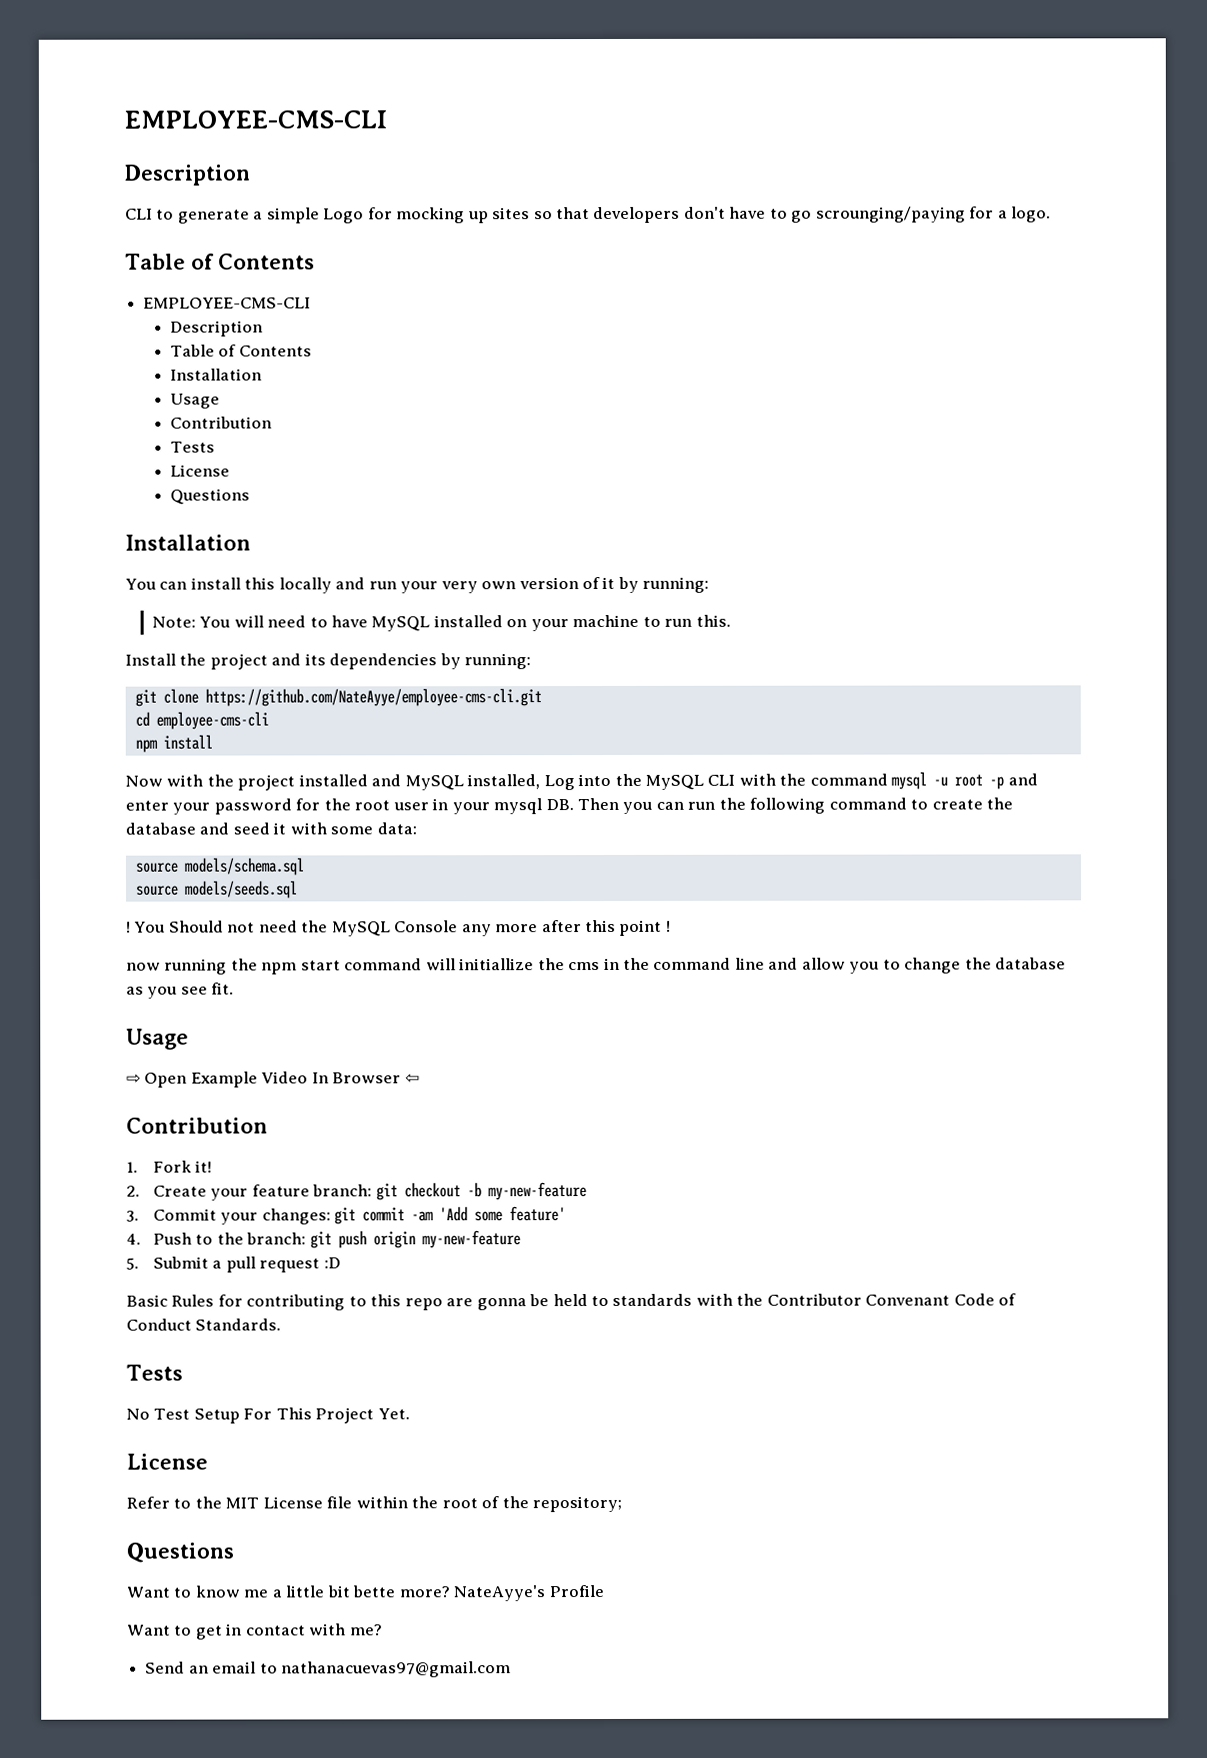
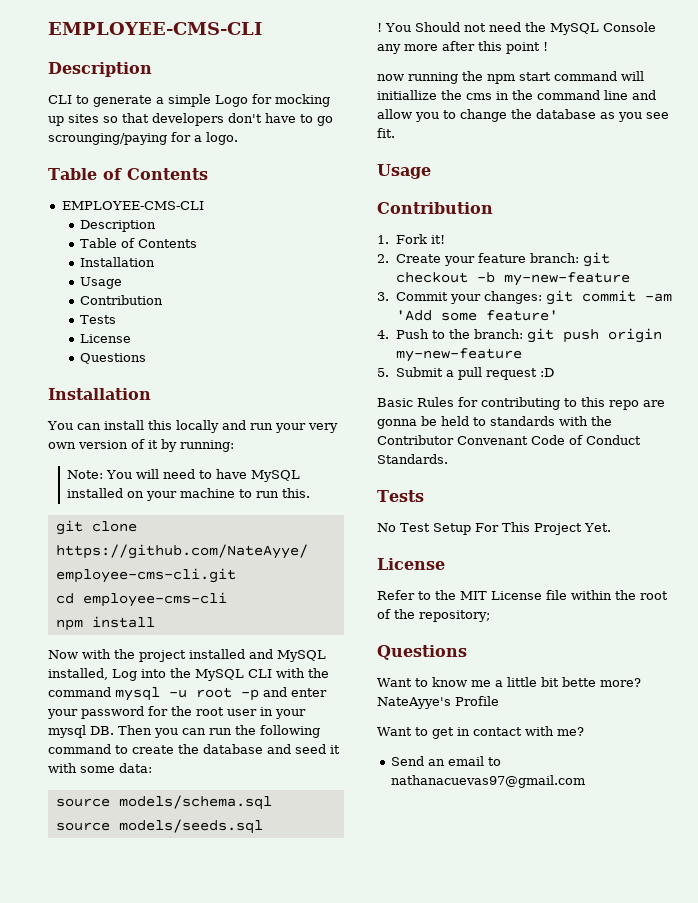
[125,653,532,670] // Install the project and its dependencies by running: -> (310, 493) none
[126,1071,420,1088] // ⇨ Open Example Video In Browser ⇦ -> (431, 171) none

